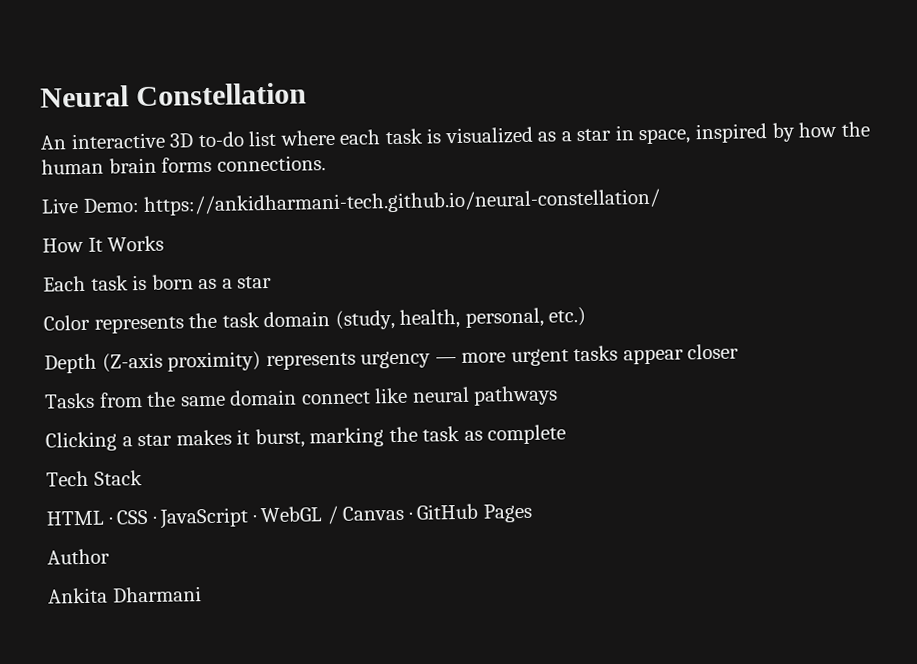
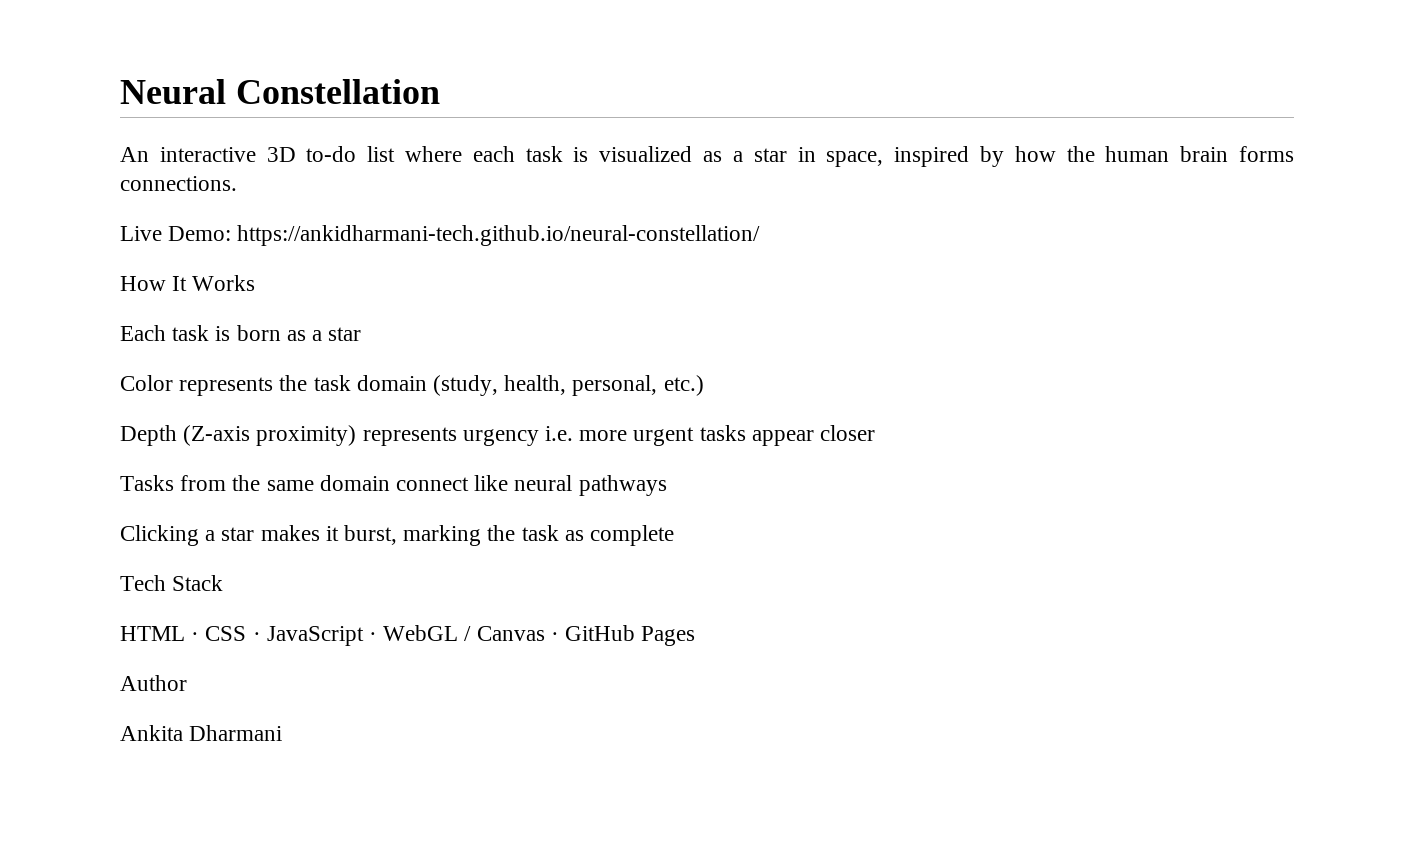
[434,357,457,364] — -> [545,426,574,441] i.e.

